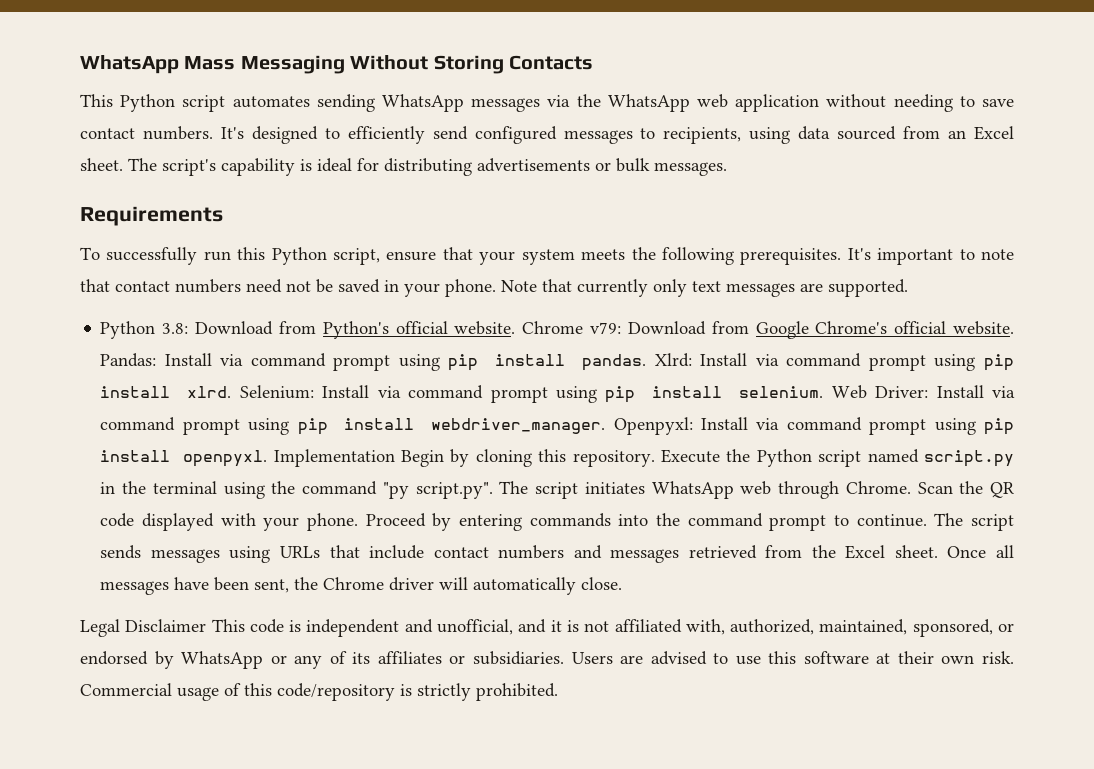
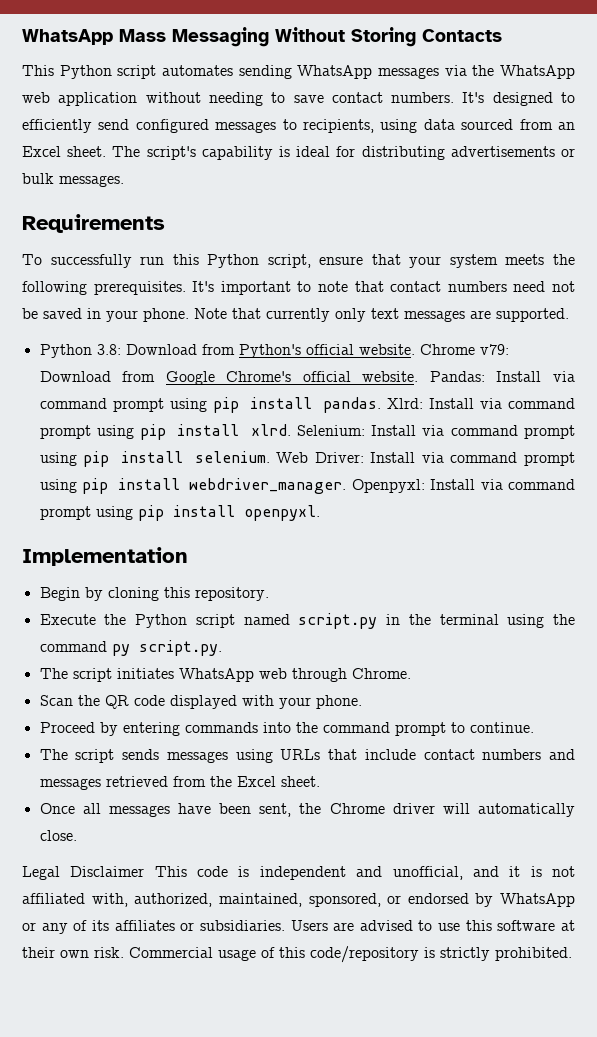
(268, 458) none -> (320, 513) //
(395, 458) none -> (188, 556) //
(655, 458) none -> (269, 594) //
[382,482,493,499] "py script.py". -> [111,640,222,656] py script.py. //
(911, 487) none -> (411, 673) //
(359, 522) none -> (362, 702) //
(927, 520) none -> (534, 727) //
(938, 551) none -> (320, 781) //

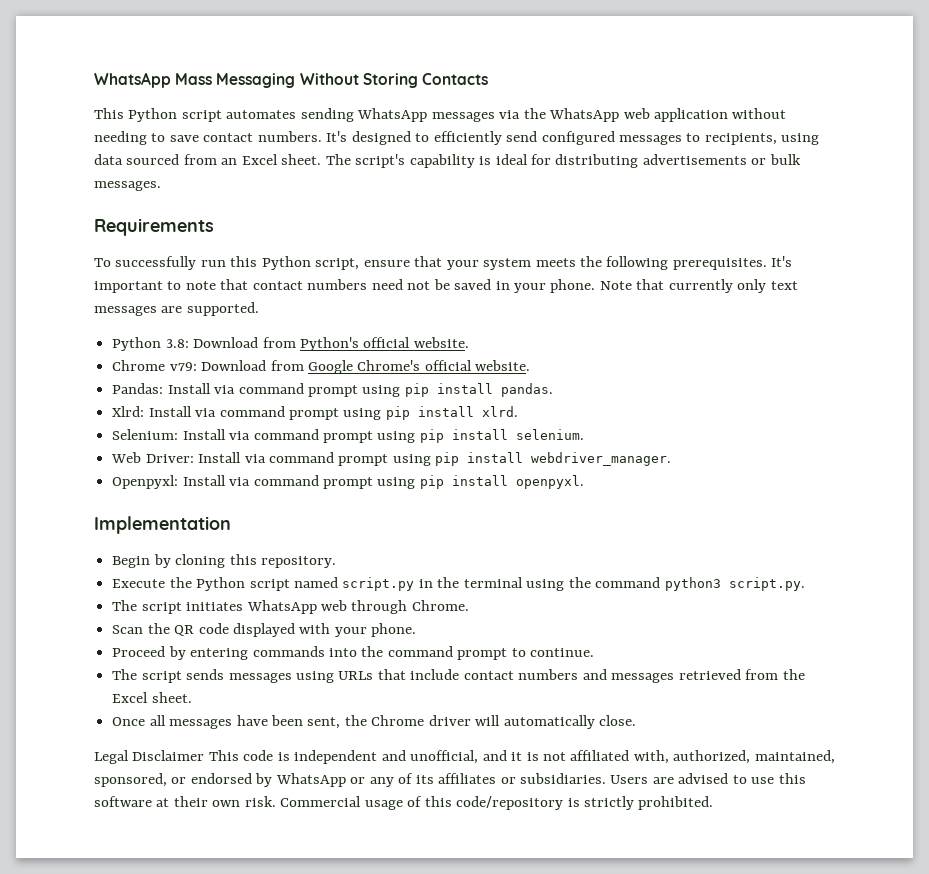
(415, 349) none -> (469, 342) //
(419, 376) none -> (531, 365) //
(381, 405) none -> (553, 390) //
(291, 430) none -> (518, 411) //
(270, 457) none -> (584, 434) //
(347, 486) none -> (672, 459) //
[111,644,130,656] py -> [664,577,721,591] python3

